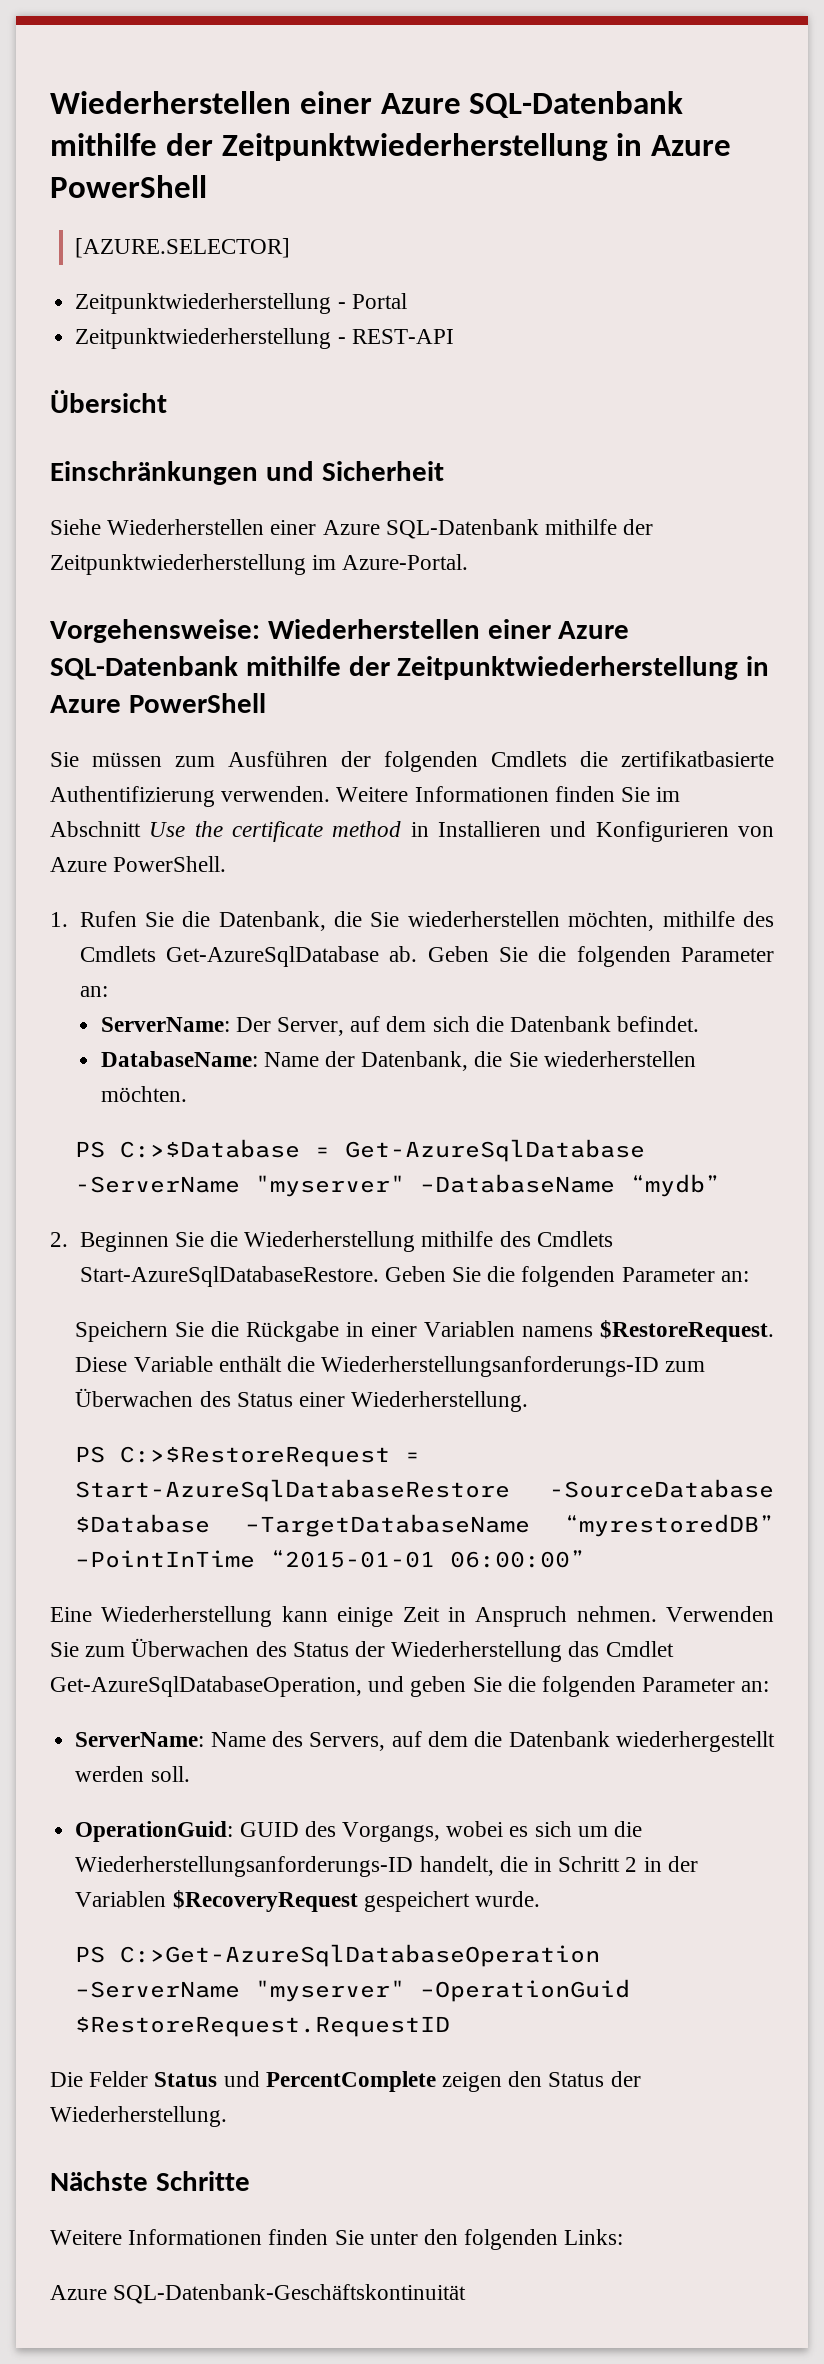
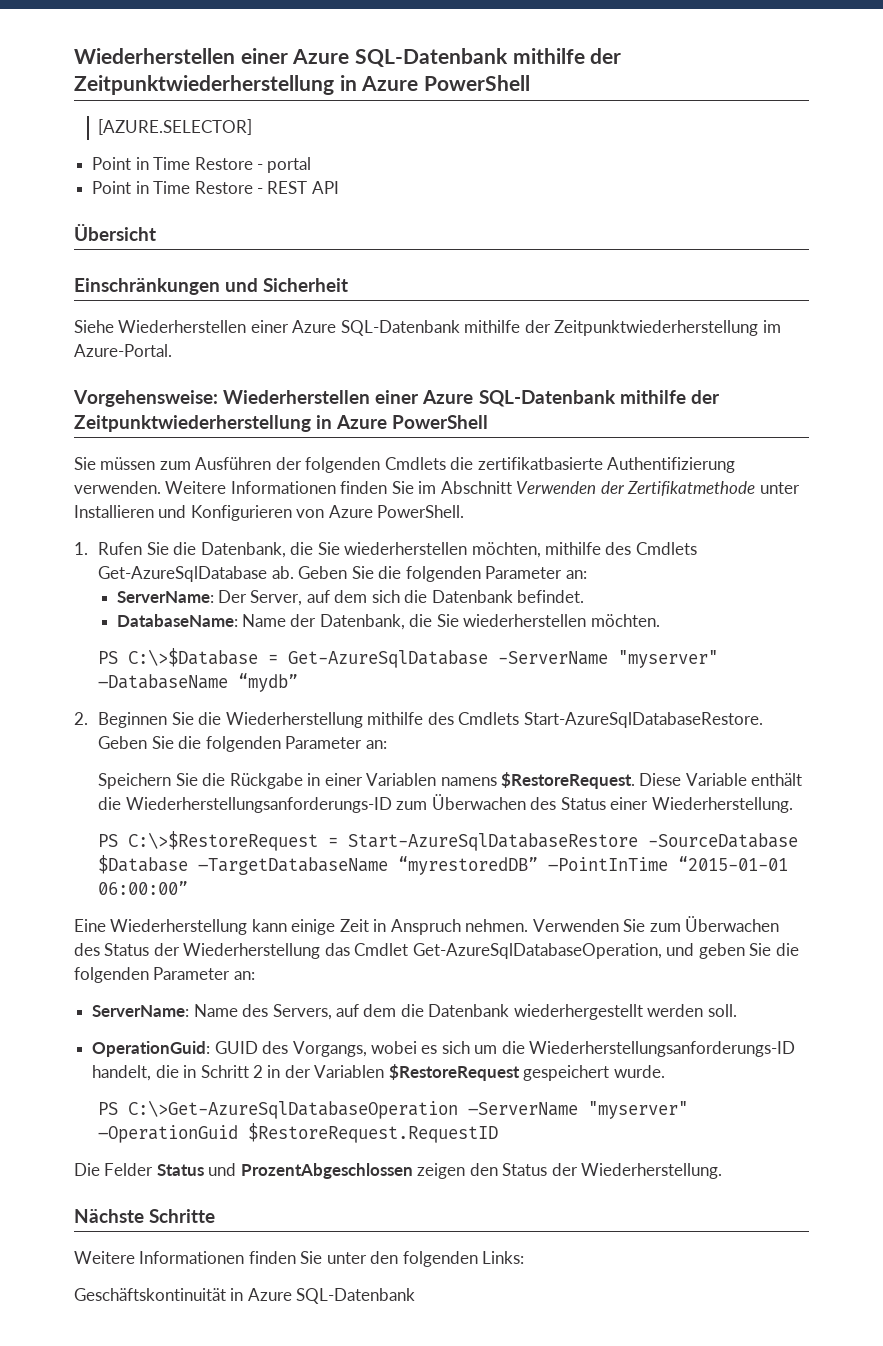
[75,293,407,314] [75,328,454,349] Zeitpunktwiederherstellung - Portal // Zeitpunktwiederherstellung - REST-API -> [92,157,312,173] [92,181,339,194] Point in Time Restore - portal // Point in Time Restore - REST API
[149,821,429,842] Use the certificate method in -> [516,481,800,496] Verwenden der Zertifikatmethode unter
[120,1139,301,1158] C:>$Database -> [128,648,259,667] C:\>$Database
[120,1446,391,1467] C:>$RestoreRequest -> [128,831,319,851] C:\>$RestoreRequest
[172,1890,358,1912] $RecoveryRequest -> [388,1064,520,1081] $RestoreRequest
[120,1944,601,1967] C:>Get-AzureSqlDatabaseOperation -> [128,1100,459,1119] C:\>Get-AzureSqlDatabaseOperation
[265,2071,436,2092] PercentComplete -> [240,1163,413,1179] ProzentAbgeschlossen
[50,2284,467,2304] Azure SQL-Datenbank-Geschäftskontinuität -> [74,1288,416,1304] Geschäftskontinuität in Azure SQL-Datenbank

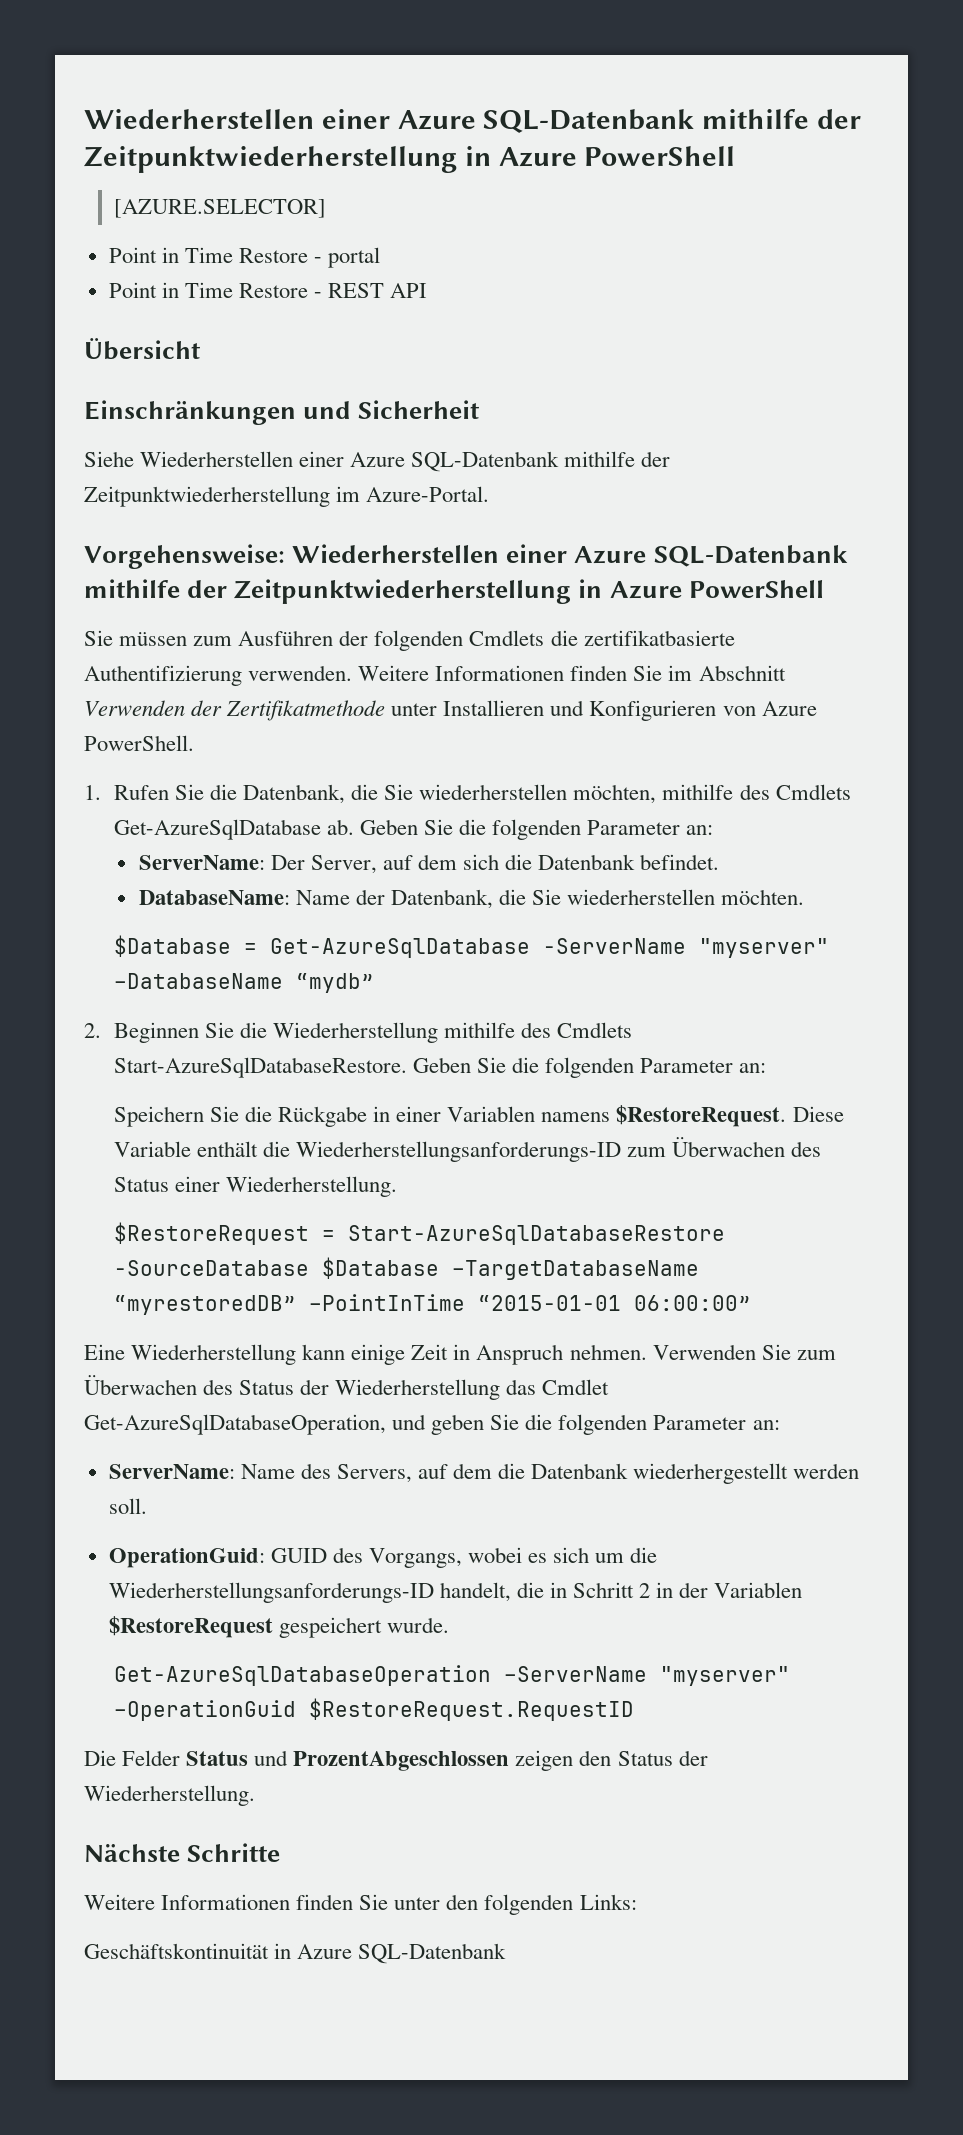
[98,648,259,667] PS C:\>$Database -> [113,935,231,957] $Database
[98,831,319,851] PS C:\>$RestoreRequest -> [113,1222,309,1245] $RestoreRequest
[98,1100,459,1119] PS C:\>Get-AzureSqlDatabaseOperation -> [113,1665,491,1686] Get-AzureSqlDatabaseOperation

